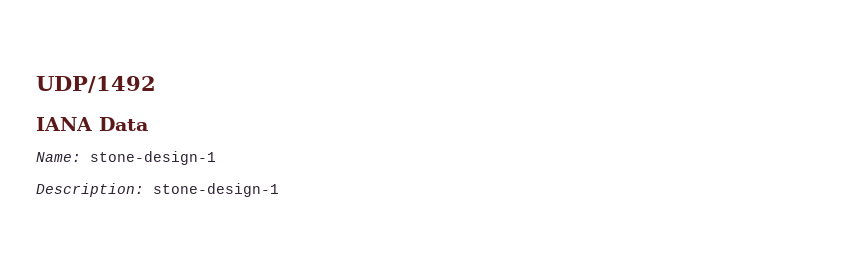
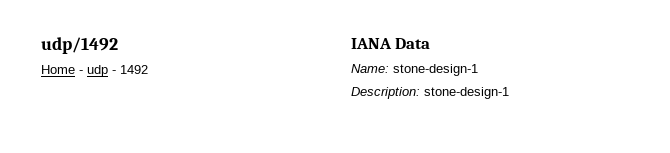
[36,76,156,93] UDP/1492 -> [41,37,118,54] [41,65,148,77] udp/1492 // Home - udp - 1492

